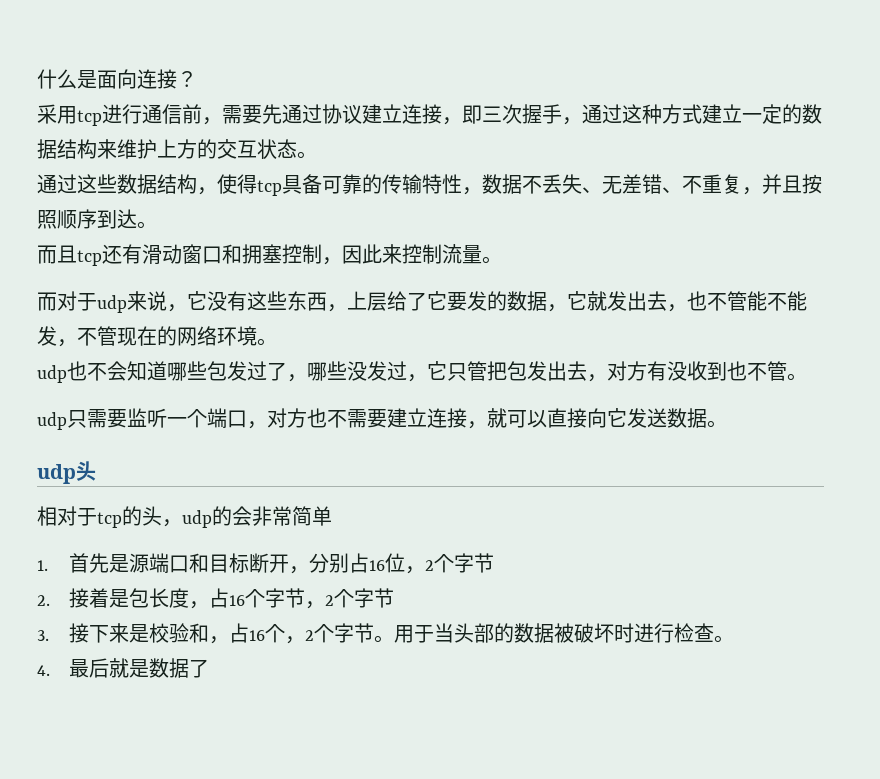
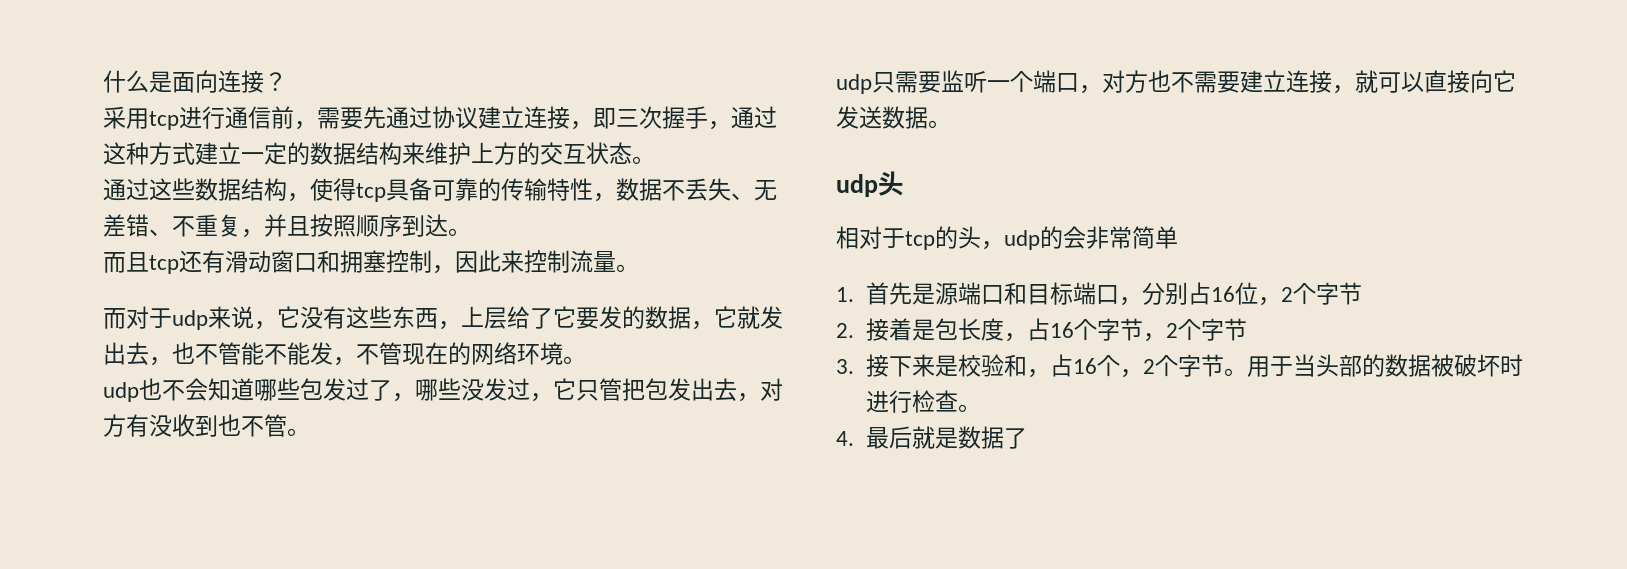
[249,553,290,573] 断开 -> [1072,282,1119,305] 端口

